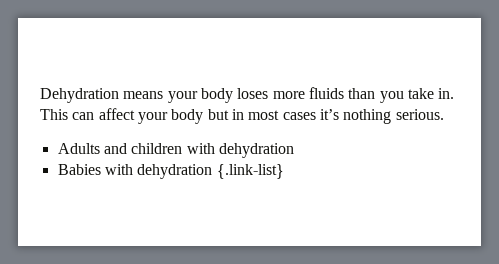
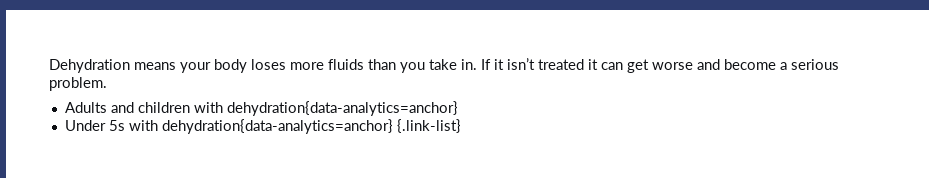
[40,108,444,124] This can affect your body but in most cases it’s nothing serious. -> [481,58,839,73] [49,77,107,91] If it isn’t treated it can get worse and become a serious problem.
[218,143,294,158] [57,164,213,179] dehydration // Babies with dehydration -> [226,101,458,116] [64,119,393,134] dehydration{data-analytics=anchor} // Under 5s with dehydration{data-analytics=anchor}

